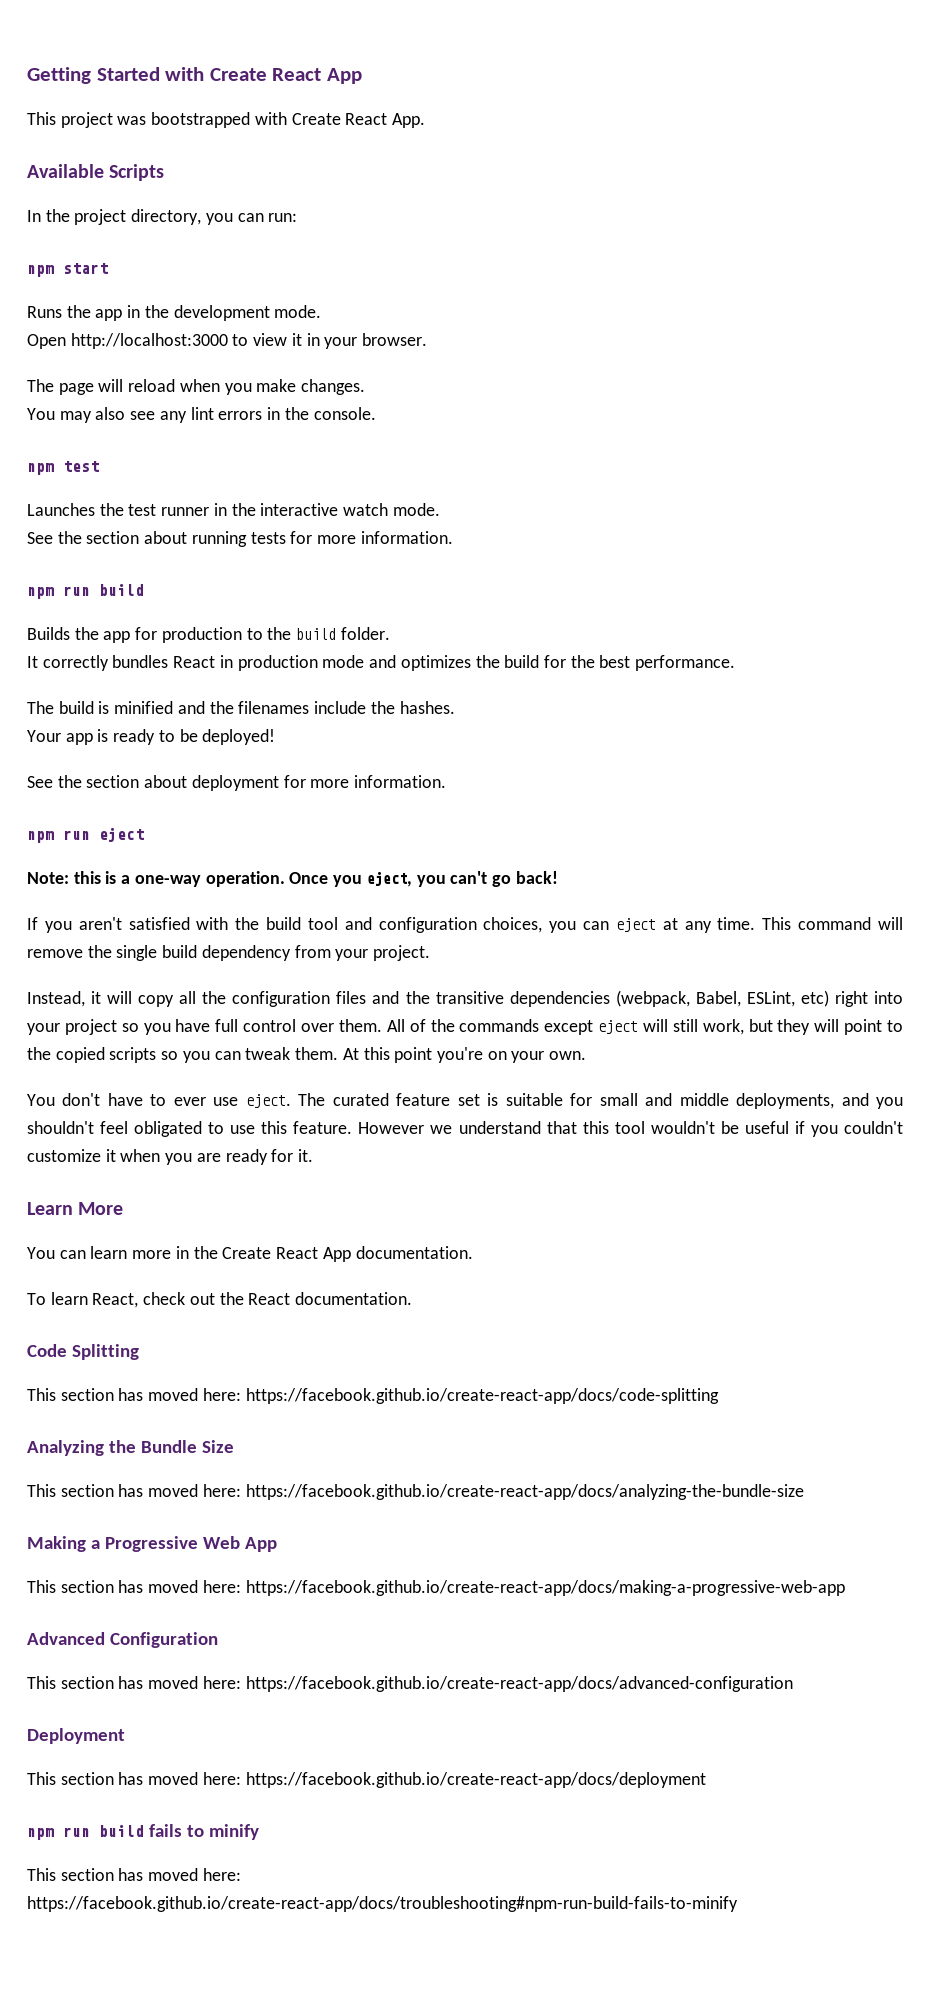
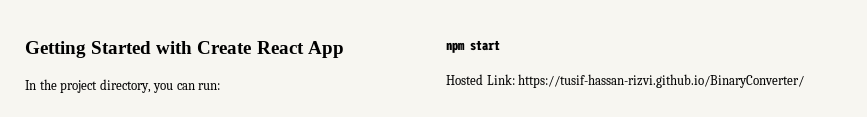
[27,112,426,128] [27,164,165,181] // This project was bootstrapped with Create React App. // Available Scripts -> (344, 49) none
[27,305,322,321] [27,333,428,349] [27,379,366,395] [27,407,376,423] [27,461,99,475] [27,503,440,516] [27,531,453,547] [27,584,144,599] [27,627,390,643] [27,655,736,671] [27,701,455,714] [27,729,276,745] [27,775,447,791] [27,827,144,843] [27,871,558,887] [27,917,904,933] [27,945,431,961] [27,990,903,1007] [27,1019,904,1035] [27,1047,587,1063] [27,1093,904,1109] [27,1121,903,1137] [27,1149,314,1165] [27,1202,124,1215] [27,1246,473,1262] [27,1292,413,1308] [27,1344,139,1360] [27,1388,719,1404] [27,1440,234,1456] [27,1484,804,1500] [27,1536,277,1552] [27,1580,845,1596] [27,1632,218,1648] [27,1676,793,1692] [27,1728,125,1744] [27,1772,706,1788] [27,1824,259,1840] [27,1868,241,1881] [27,1896,738,1912] Runs the app in the development mode. // Open http://localhost:3000 to view it in your browser. // The page will reload when you make changes. // You may also see any lint errors in the console. // npm test // Launches the test runner in the interactive watch mode. // See the section about running tests for more information. // npm run build // Builds the app for production to the build folder. // It correctly bundles React in production mode and optimizes the build for the best performance. // The build is minified and the filenames include the hashes. // Your app is ready to be deployed! // See the section about deployment for more information. // npm run eject // Note: this is a one-way operation. Once you eject, you can't go back! // If you aren't satisfied with the build tool and configuration choices, you can eject at any time. This command will remove the single build dependency from your project. // Instead, it will copy all the configuration files and the transitive dependencies (webpack, Babel, ESLint, etc) right into your project so you have full control over them. All of the commands except eject will still work, but they will point to the copied scripts so you can tweak them. At this point you're on your own. // You don't have to ever use eject. The curated feature set is suitable for small and middle deployments, and you shouldn't feel obligated to use this feature. However we understand that this tool wouldn't be useful if you couldn't customize it when you are ready for it. // Learn More // You can learn more in the Create React App documentation. // To learn React, check out the React documentation. // Code Splitting // This section has moved here: https://facebook.github.io/create-react-app/docs/code-splitting // Analyzing the Bundle Size // This section has moved here: https://facebook.github.io/create-react-app/docs/analyzing-the-bundle-size // Making a Progressive Web App // This section has moved here: https://facebook.github.io/create-react-app/docs/making-a-progressive-web-app // Advanced Configuration // This section has moved here: https://facebook.github.io/create-react-app/docs/advanced-configuration // Deployment // This section has moved here: https://facebook.github.io/create-react-app/docs/deployment // npm run build fails to minify // This section has moved here: https://facebook.github.io/create-react-app/docs/troubleshooting#npm-run-build-fails-to-minify -> [446,74,805,88] Hosted Link: https://tusif-hassan-rizvi.github.io/BinaryConverter/

